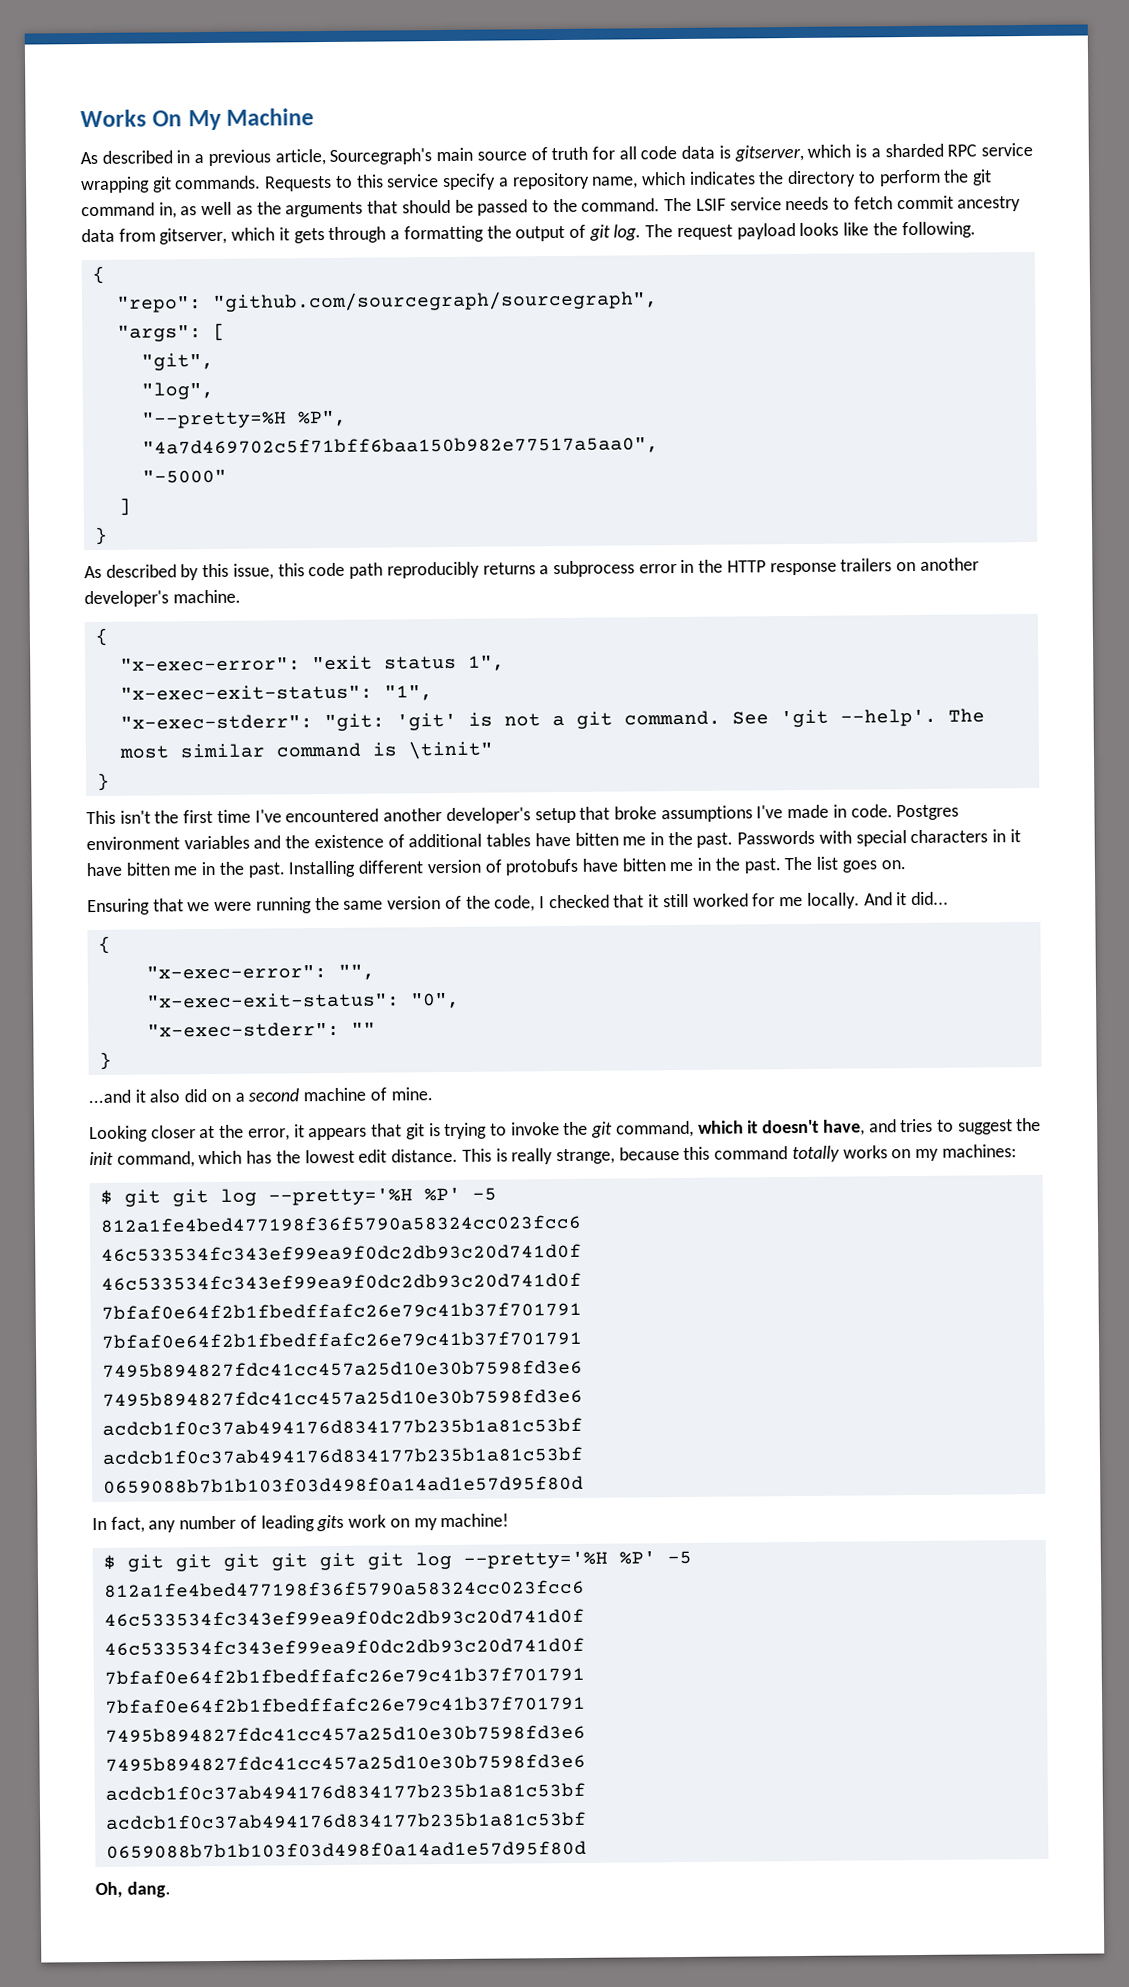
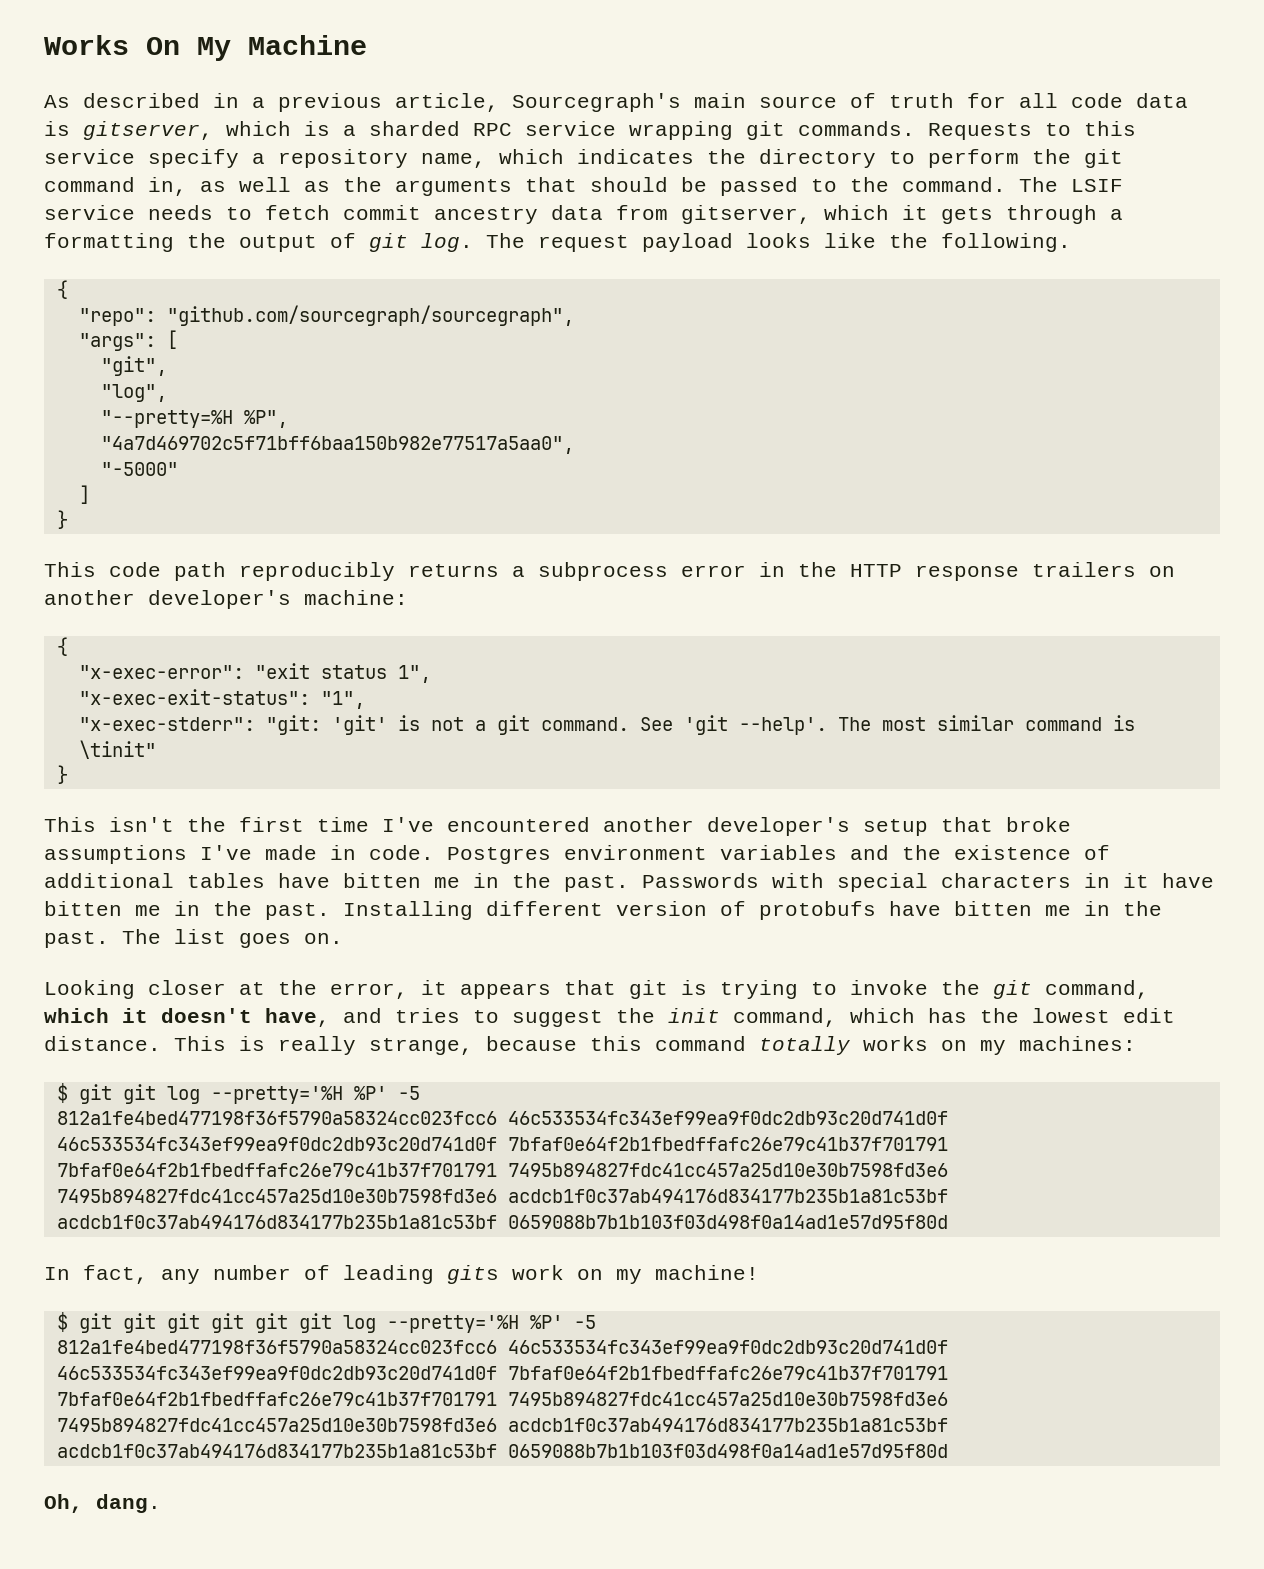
[84,563,305,581] As described by this issue, this -> [44,562,96,577] This
[172,589,241,604] machine. -> [304,590,408,605] machine:
[87,891,949,916] [97,935,111,954] [145,963,375,980] [145,991,460,1009] [146,1021,376,1038] [98,1051,112,1070] [88,1087,433,1104] // Ensuring that we were running the same version of the code, I checked that it still worked for me locally. And it did... // { // "x-exec-error": "", // "x-exec-exit-status": "0", // "x-exec-stderr": "" // } // ...and it also did on a second machine of mine. -> (343, 938) none

